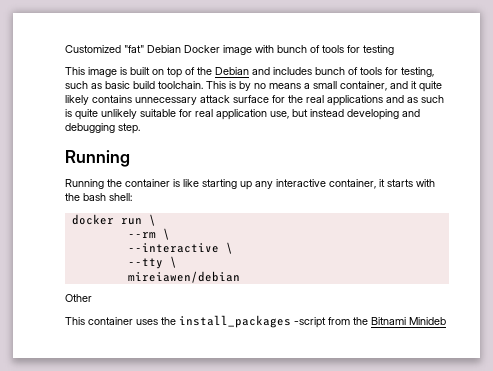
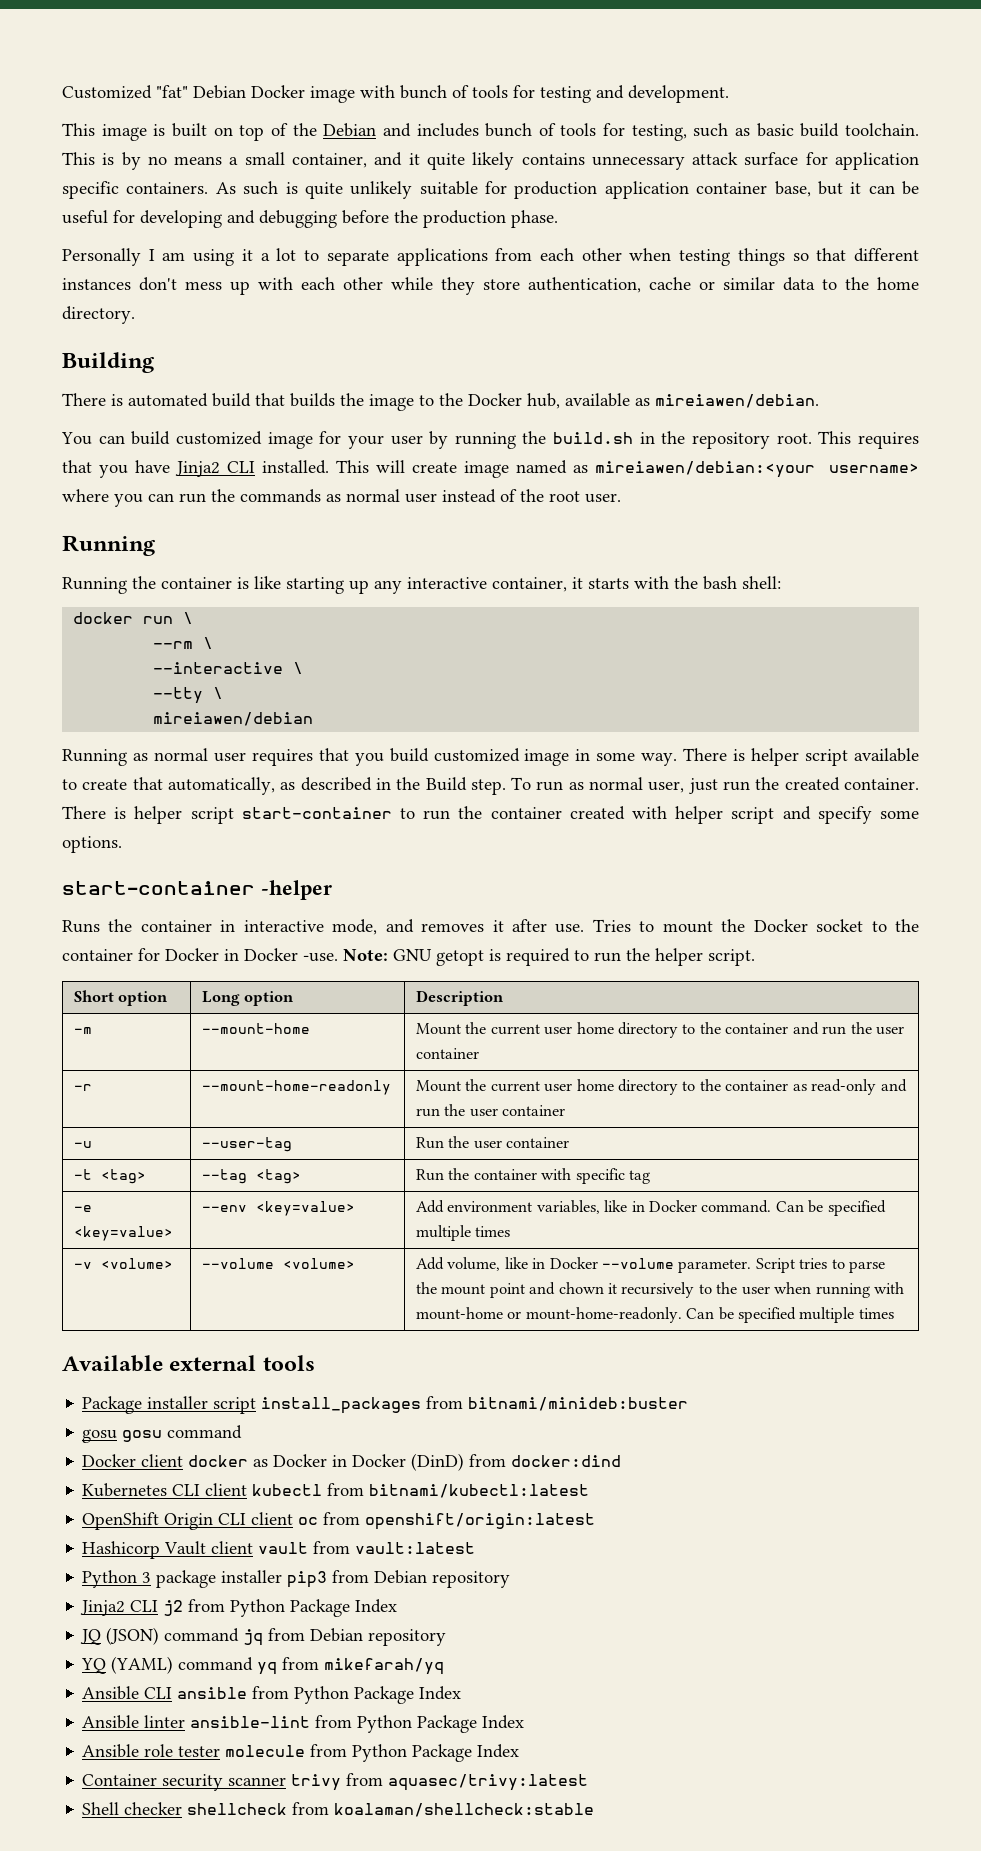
(394, 50) none -> [596,85,729,103] and development.
[288,95,418,106] the real applications and as -> [834,152,919,170] [62,181,236,199] application specific containers. As
[195,109,420,120] [65,123,140,134] real application use, but instead developing and debugging step. -> [514,181,919,199] [62,210,558,228] [62,248,919,266] [62,277,919,295] [62,306,135,324] [62,352,154,373] [62,393,819,411] [61,431,919,449] [62,460,919,478] [62,489,621,507] production application container base, but it can be useful for developing and debugging before the production phase. // Personally I am using it a lot to separate applications from each other when testing things so that different instances don't mess up with each other while they store authentication, cache or similar data to the home directory. // Building // There is automated build that builds the image to the Docker hub, available as mireiawen/debian. // You can build customized image for your user by running the build.sh in the repository root. This requires that you have Jinja2 CLI installed. This will create image named as mireiawen/debian:<your username> where you can run the commands as normal user instead of the root user.
[65,294,92,302] [65,315,446,328] Other // This container uses the install_packages -script from the Bitnami Minideb -> [62,748,920,766] [62,777,919,795] [62,806,920,824] [62,836,122,853] [62,880,332,900] [62,919,920,935] [62,948,755,966] [73,990,169,1006] [201,991,295,1006] [415,990,504,1006] [73,1027,92,1034] [201,1023,310,1034] [415,1022,905,1038] [415,1048,479,1059] [73,1084,92,1091] [201,1080,391,1095] [415,1079,907,1095] [415,1104,566,1117] [73,1141,92,1148] [201,1137,292,1152] [415,1136,570,1149] [73,1169,146,1184] [201,1169,301,1184] [415,1168,651,1184] [73,1205,92,1212] [73,1226,173,1241] [201,1201,355,1216] [415,1200,886,1216] [415,1225,511,1241] [73,1258,173,1269] [201,1258,355,1269] [415,1257,886,1273] [415,1282,905,1298] [415,1307,894,1323] [62,1355,315,1372] [82,1396,689,1414] [82,1425,243,1443] [82,1453,622,1471] [82,1483,590,1498] [82,1512,596,1530] [82,1541,476,1559] [82,1570,511,1588] [80,1599,398,1617] [80,1627,447,1646] [81,1656,445,1675] [82,1686,462,1704] [82,1715,525,1733] [82,1744,520,1762] [82,1773,589,1791] [82,1802,595,1817] Running as normal user requires that you build customized image in some way. There is helper script available to create that automatically, as described in the Build step. To run as normal user, just run the created container. There is helper script start-container to run the container created with helper script and specify some options. // start-container -helper // Runs the container in interactive mode, and removes it after use. Tries to mount the Docker socket to the container for Docker in Docker -use. Note: GNU getopt is required to run the helper script. // Short option | Long option | Description // -m | --mount-home | Mount the current user home directory to the container and run the user container // -r | --mount-home-readonly | Mount the current user home directory to the container as read-only and run the user container // -u | --user-tag | Run the user container // -t <tag> | --tag <tag> | Run the container with specific tag // -e <key=value> | --env <key=value> | Add environment variables, like in Docker command. Can be specified multiple times // -v <volume> | --volume <volume> | Add volume, like in Docker --volume parameter. Script tries to parse the mount point and chown it recursively to the user when running with mount-home or mount-home-readonly. Can be specified multiple times // Available external tools // Package installer script install_packages from bitnami/minideb:buster // gosu gosu command // Docker client docker as Docker in Docker (DinD) from docker:dind // Kubernetes CLI client kubectl from bitnami/kubectl:latest // OpenShift Origin CLI client oc from openshift/origin:latest // Hashicorp Vault client vault from vault:latest // Python 3 package installer pip3 from Debian repository // Jinja2 CLI j2 from Python Package Index // JQ (JSON) command jq from Debian repository // YQ (YAML) command yq from mikefarah/yq // Ansible CLI ansible from Python Package Index // Ansible linter ansible-lint from Python Package Index // Ansible role tester molecule from Python Package Index // Container security scanner trivy from aquasec/trivy:latest // Shell checker shellcheck from koalaman/shellcheck:stable

